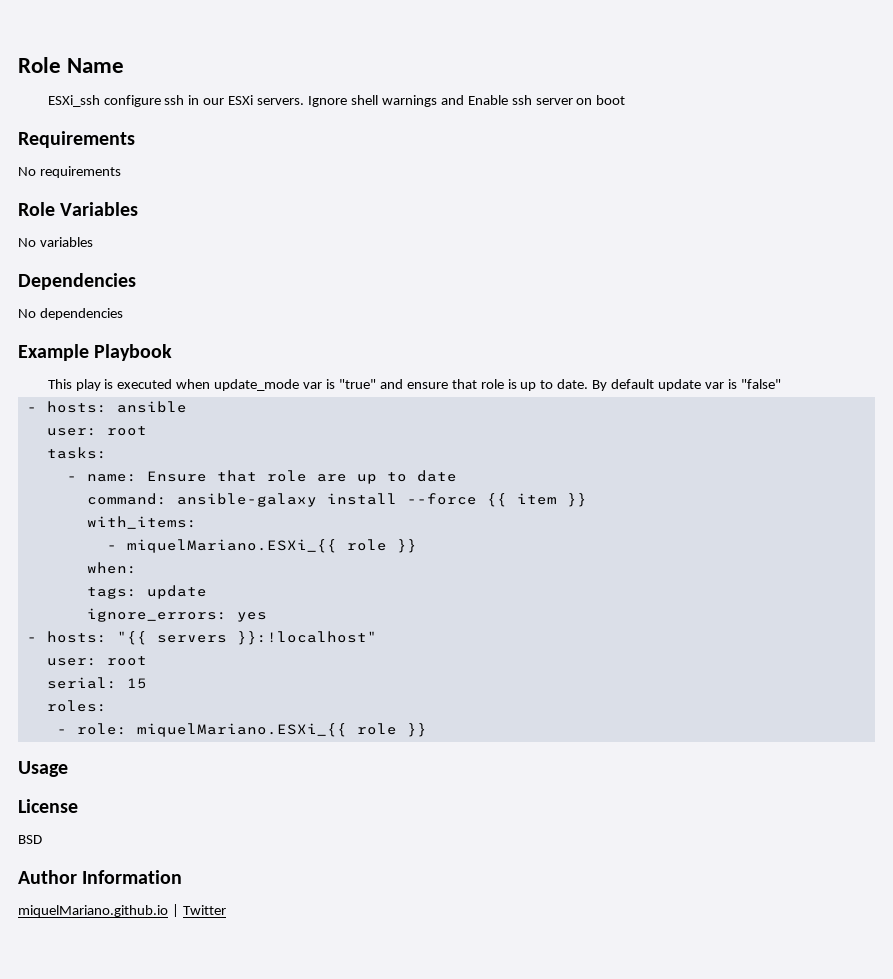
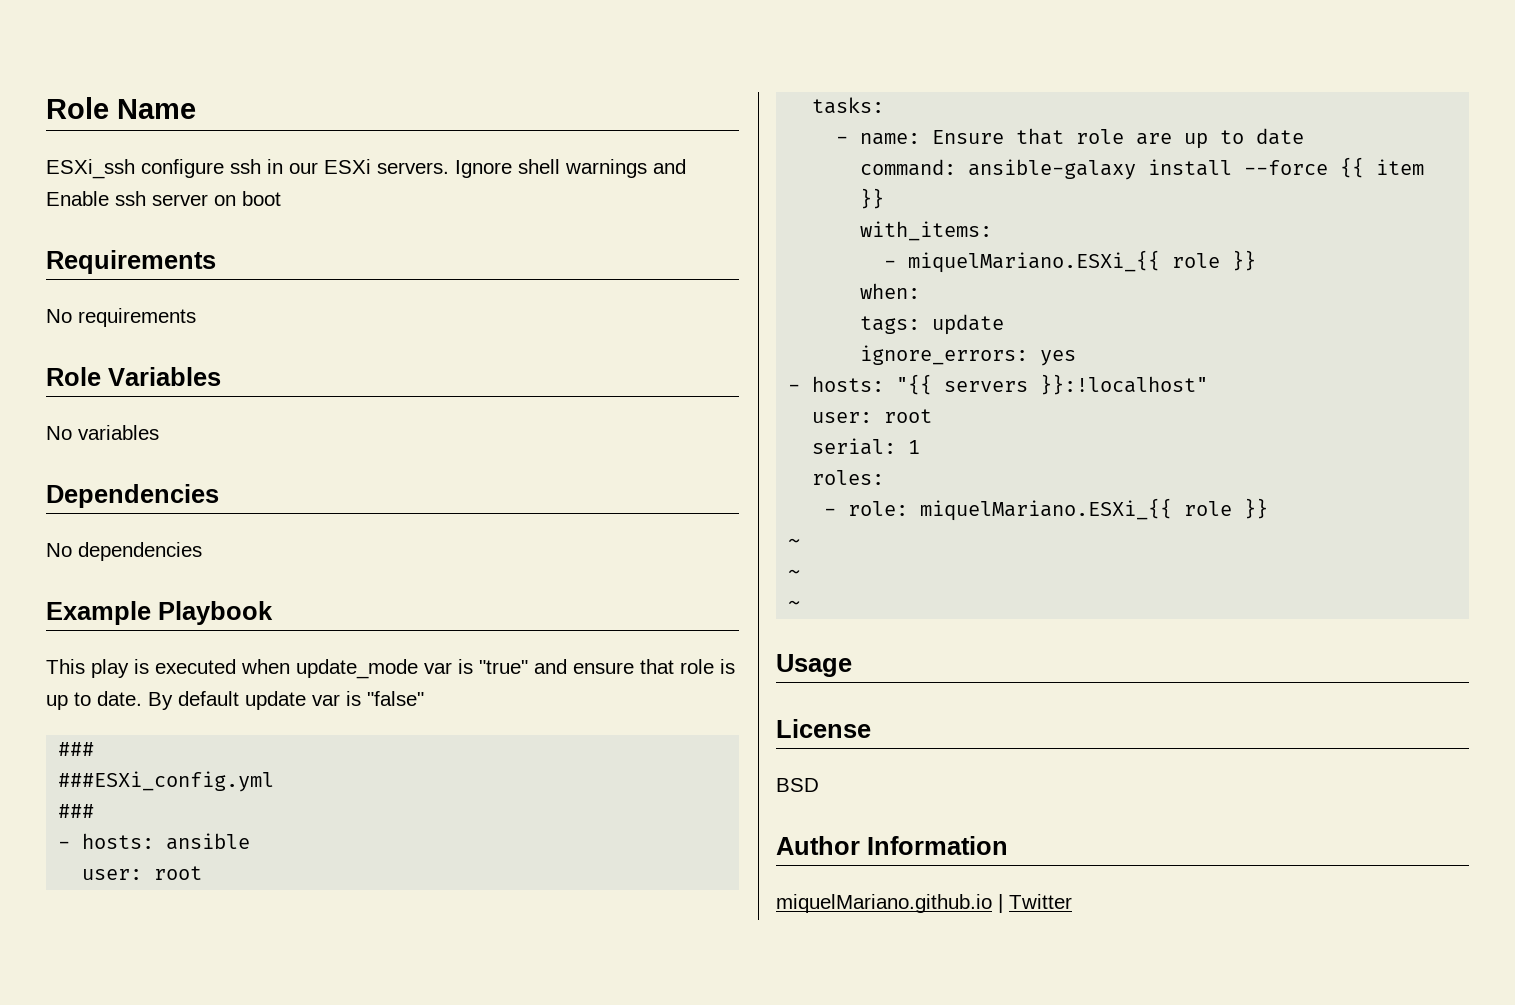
(781, 384) none -> [58,742,95,756] [58,771,275,792] [58,804,95,818] // ### // ###ESXi_config.yml // ###
[126,678,147,689] 15 -> [908,440,921,454] 1
(427, 730) none -> [788,538,801,547] [788,569,801,578] [788,600,801,609] // ~ // ~ // ~

